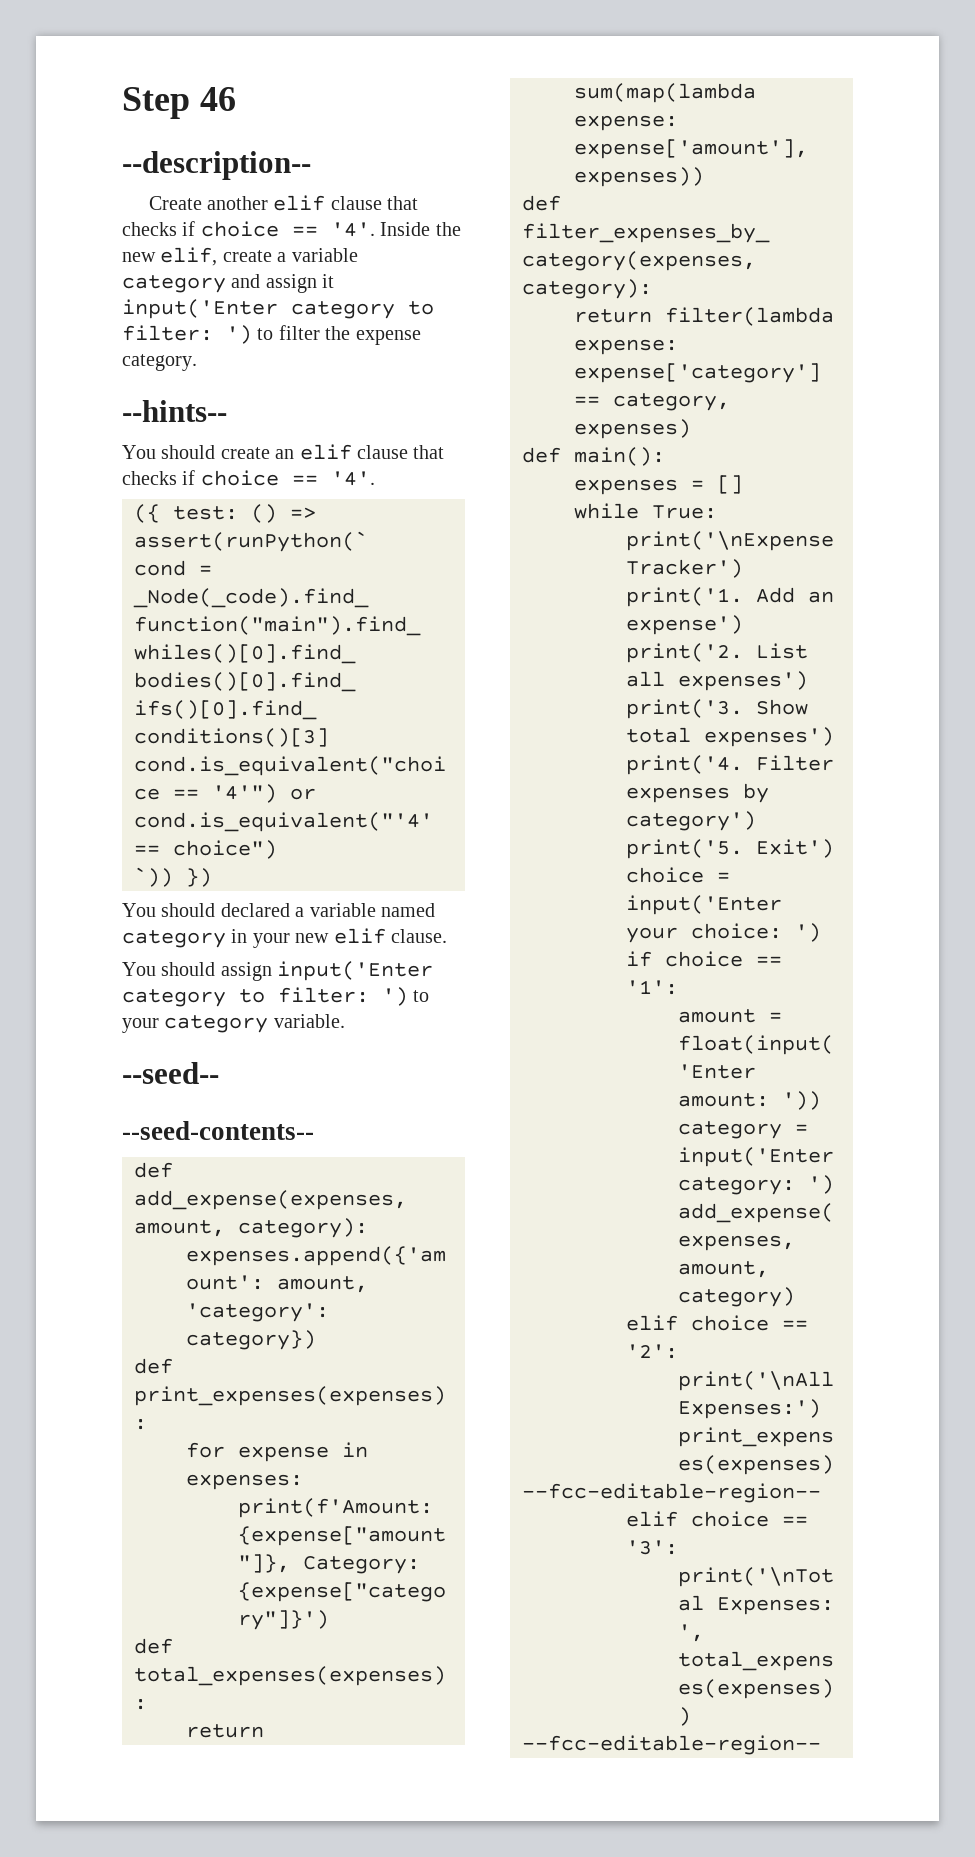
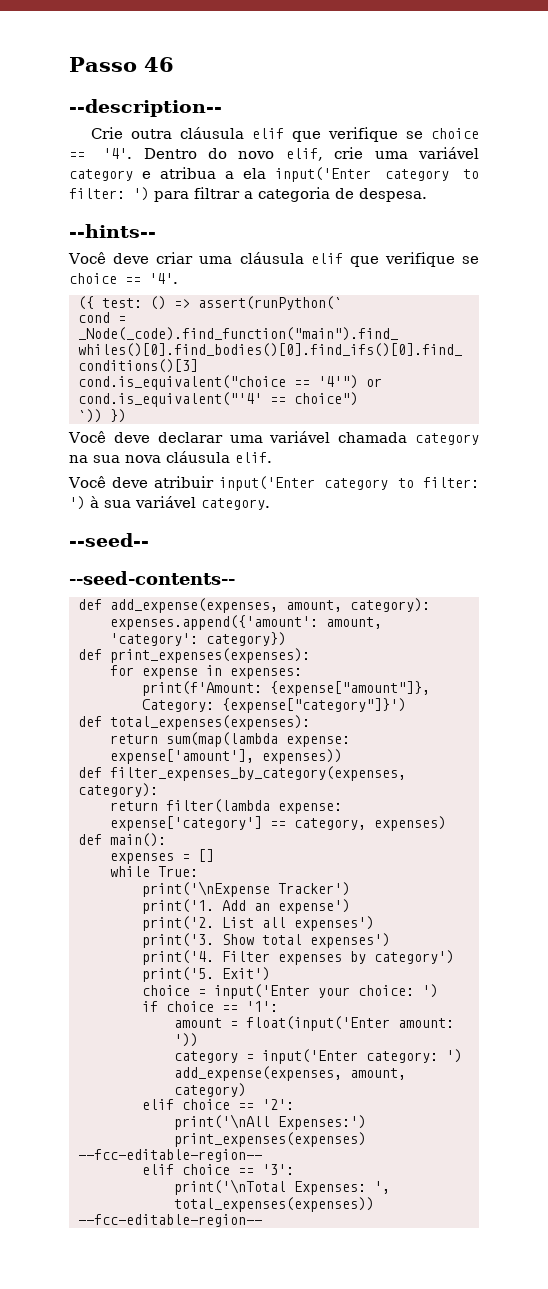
[122,87,190,119] Step -> [69,57,137,72] Passo
[148,195,419,211] [122,221,461,237] [122,247,358,266] [122,274,335,293] [122,299,434,319] [122,325,421,345] [122,354,197,371] [122,400,227,422] [122,444,445,460] [122,470,196,485] Create another elif clause that checks if choice == '4'. Inside the new elif, create a variable category and assign it input('Enter category to filter: ') to filter the expense category. // --hints-- // You should create an elif clause that checks if -> [91,127,480,142] [69,147,480,161] [69,167,479,182] [69,187,427,202] [69,224,156,238] [68,252,479,267] Crie outra cláusula elif que verifique se choice == '4'. Dentro do novo elif, crie uma variável category e atribua a ela input('Enter category to filter: ') para filtrar a categoria de despesa. // --hints-- // Você deve criar uma cláusula elif que verifique se
[122,903,435,917] [122,928,447,948] [122,961,434,981] [122,987,430,1007] [122,1014,345,1033] You should declared a variable named category in your new elif clause. // You should assign input('Enter category to filter: ') to your category variable. -> [68,431,479,445] [69,451,272,463] [68,476,479,491] [69,496,270,510] Você deve declarar uma variável chamada category na sua nova cláusula elif. // Você deve atribuir input('Enter category to filter: ') à sua variável category.

